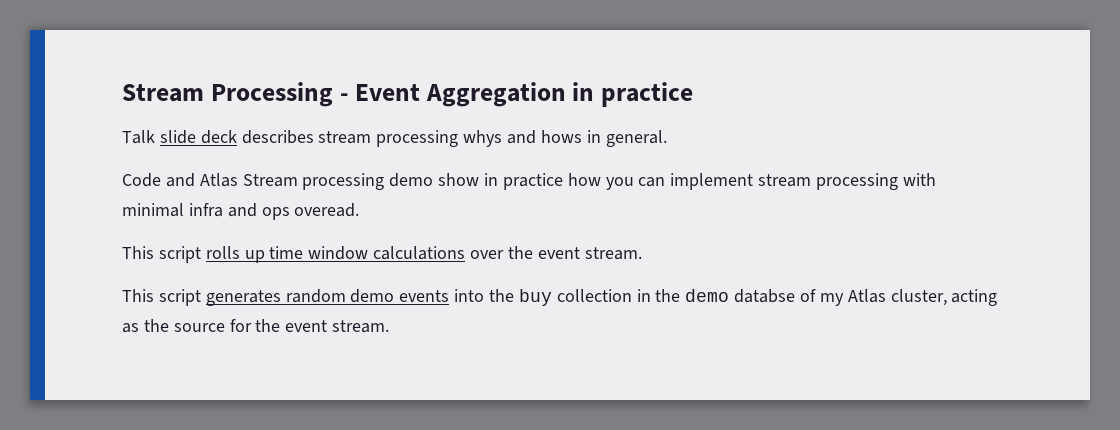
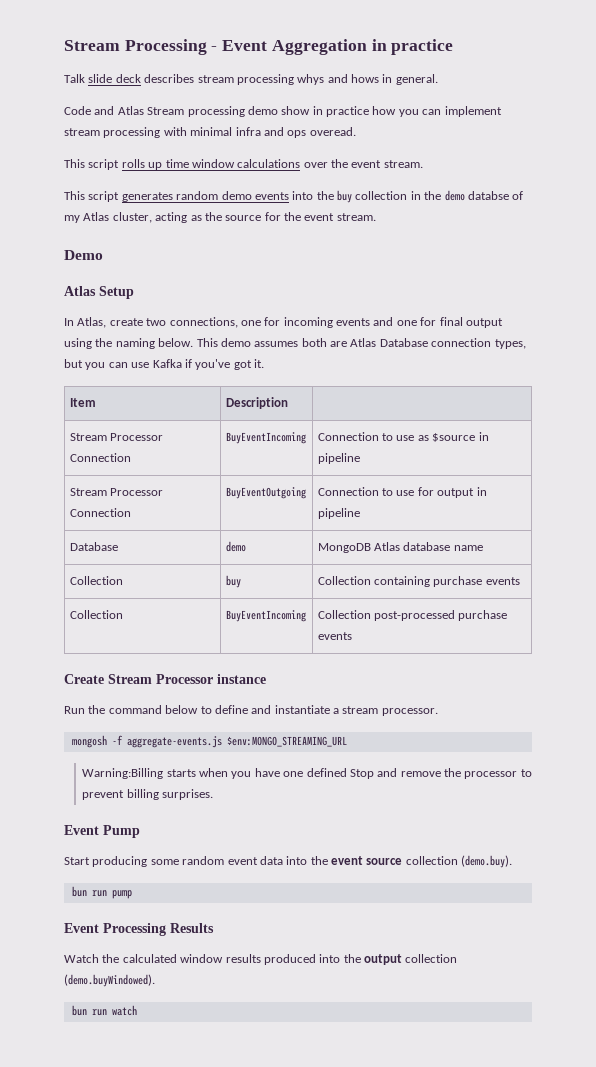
(390, 326) none -> [64,250,103,260] [64,286,134,299] [64,317,503,328] [64,338,526,349] [64,359,264,370] [69,398,96,407] [225,397,288,409] [69,433,164,441] [69,453,131,462] [225,432,306,444] [317,432,489,442] [317,453,360,464] [69,488,164,496] [69,508,131,517] [225,487,306,499] [317,487,487,498] [317,508,360,519] [69,542,118,551] [225,541,246,552] [317,542,483,553] [69,576,123,585] [225,575,241,588] [317,576,520,587] [69,610,123,619] [225,610,306,622] [317,610,508,621] [317,632,352,640] [64,674,266,684] [64,705,438,716] [71,735,347,748] [82,768,532,779] [82,789,214,800] [64,825,140,838] [64,855,513,868] [71,886,132,899] [64,923,214,936] [64,954,458,965] [64,974,155,987] [71,1005,137,1016] // Demo // Atlas Setup // In Atlas, create two connections, one for incoming events and one for final output using the naming below. This demo assumes both are Atlas Database connection types, but you can use Kafka if you've got it. // Item | Description | // Stream Processor Connection | BuyEventIncoming | Connection to use as $source in pipeline // Stream Processor Connection | BuyEventOutgoing | Connection to use for output in pipeline // Database | demo | MongoDB Atlas database name // Collection | buy | Collection containing purchase events // Collection | BuyEventIncoming | Collection post-processed purchase events // Create Stream Processor instance // Run the command below to define and instantiate a stream processor. // mongosh -f aggregate-events.js $env:MONGO_STREAMING_URL // Warning:Billing starts when you have one defined Stop and remove the processor to prevent billing surprises. // Event Pump // Start producing some random event data into the event source collection (demo.buy). // bun run pump // Event Processing Results // Watch the calculated window results produced into the output collection (demo.buyWindowed). // bun run watch

